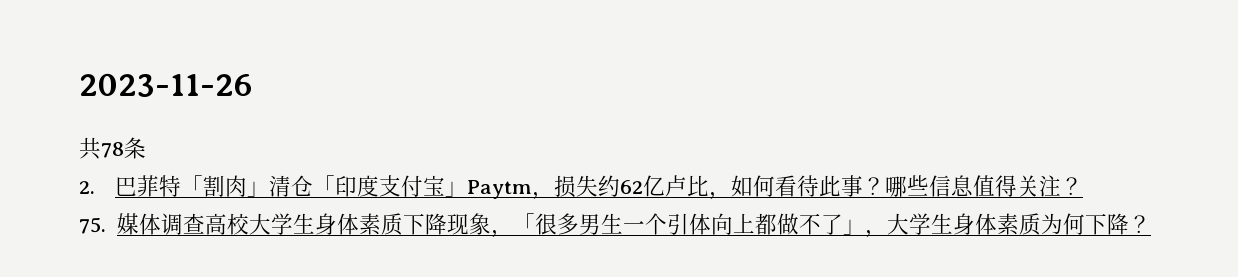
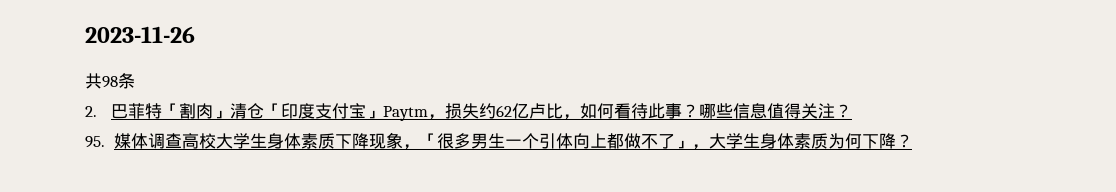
[101,142,124,158] 78 -> [102,76,118,88] 98
[79,217,106,234] 75. -> [85,136,105,148] 95.

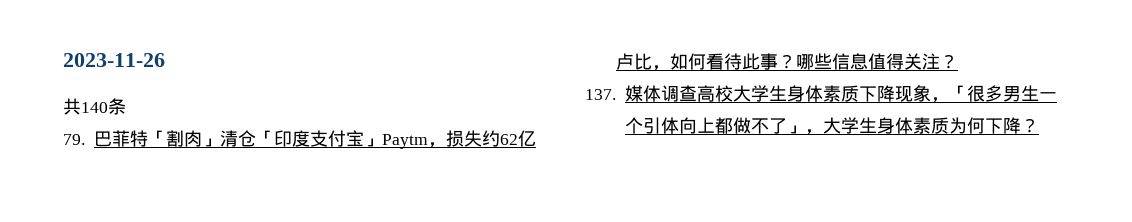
[102,76,118,88] 98 -> [81,102,108,113] 140
[85,106,97,117] 2. -> [63,134,85,145] 79.
[85,136,105,148] 95. -> [585,89,616,100] 137.

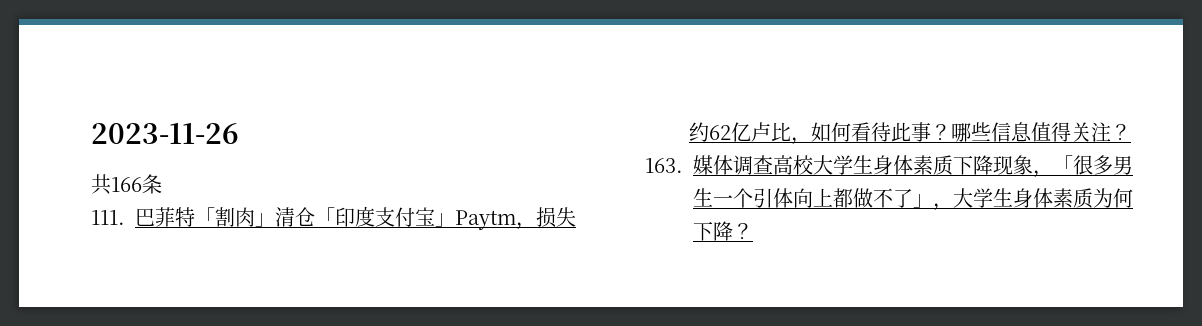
[81,102,108,113] 140 -> [111,177,142,192] 166
[63,134,85,145] 79. -> [91,210,125,225] 111.
[585,89,616,100] 137. -> [645,158,683,173] 163.

